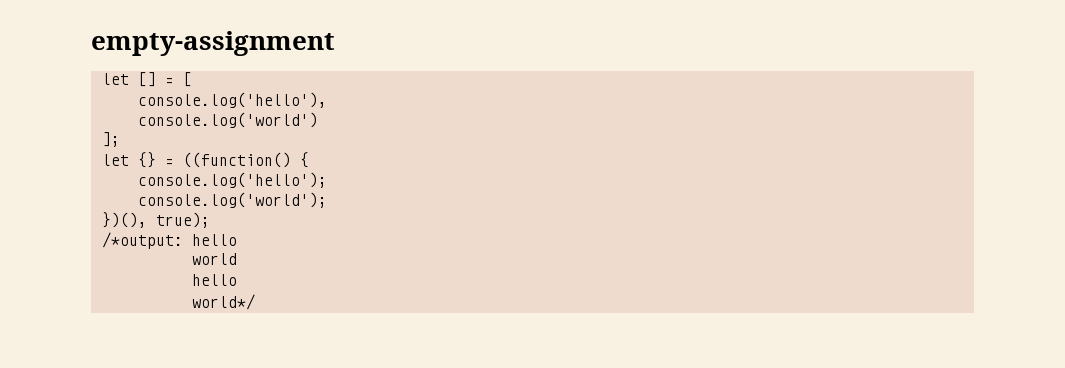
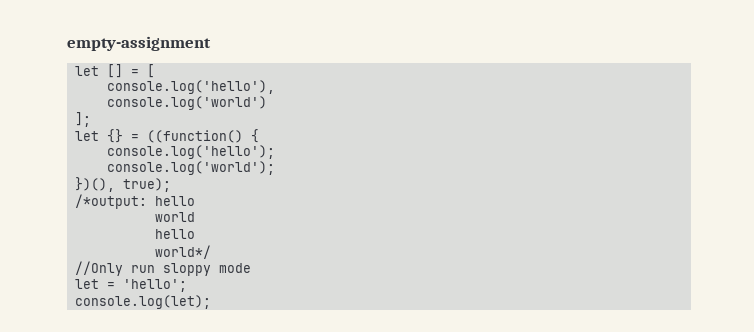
(255, 302) none -> [74,261,251,276] [74,279,187,292] [74,295,211,309] // //Only run sloppy mode // let = 'hello'; // console.log(let);

